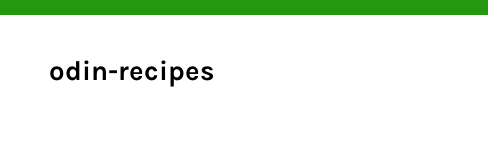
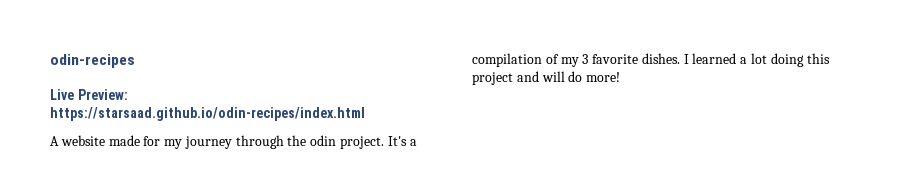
(215, 73) none -> [50,89,128,100] [50,107,365,121] [50,135,417,149] [472,53,830,67] [472,71,621,85] // Live Preview: https://starsaad.github.io/odin-recipes/index.html // A website made for my journey through the odin project. It's a compilation of my 3 favorite dishes. I learned a lot doing this project and will do more!

